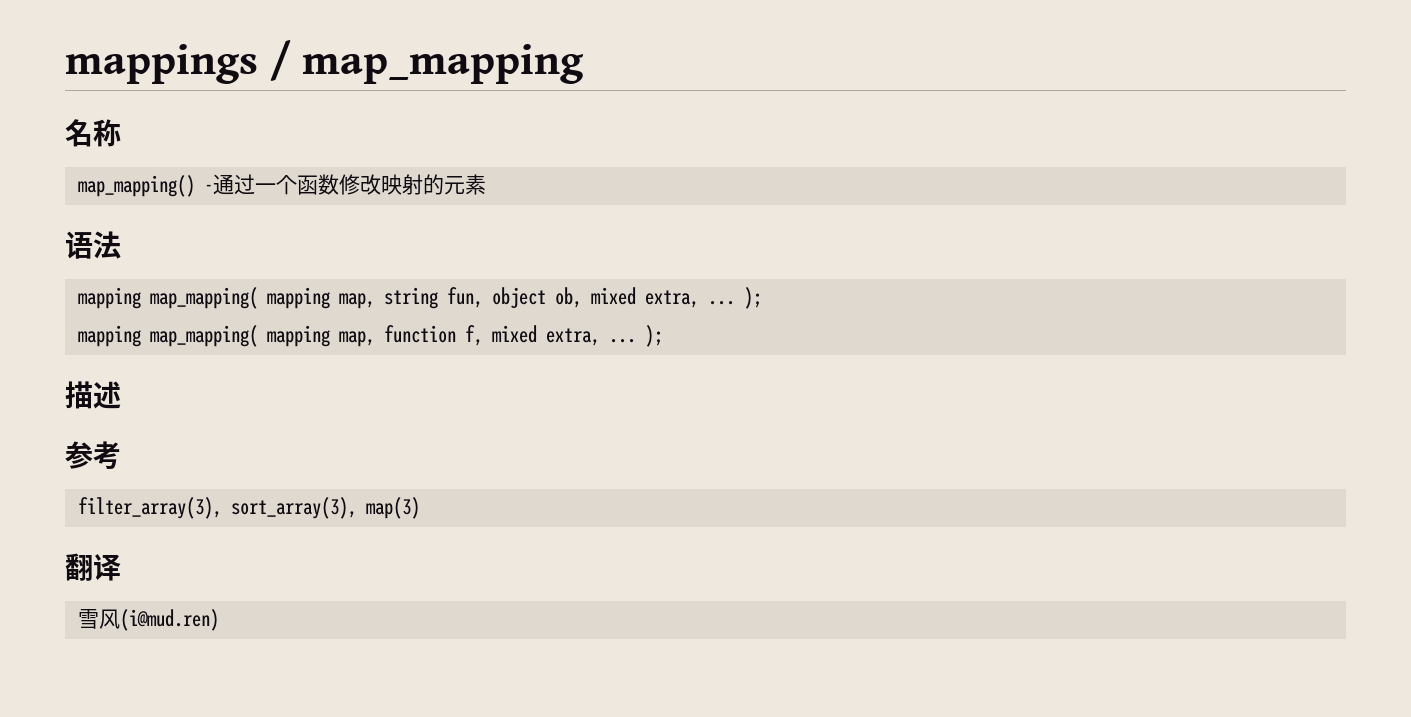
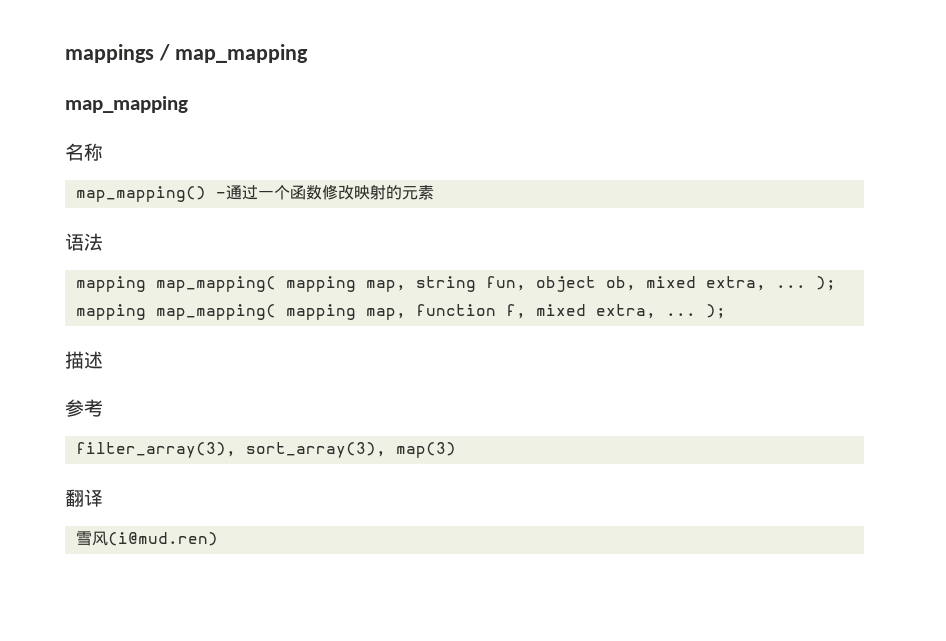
(585, 64) none -> [65,96,188,113] // map_mapping

